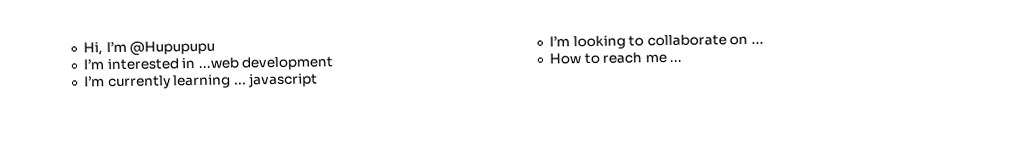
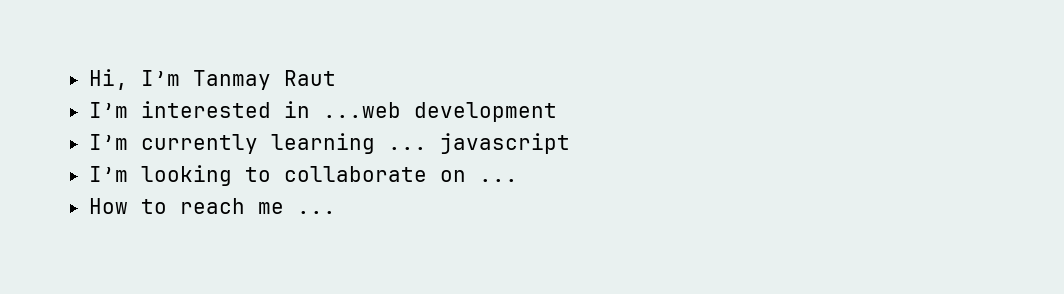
[129,39,216,56] @Hupupupu -> [192,70,336,90] Tanmay Raut

